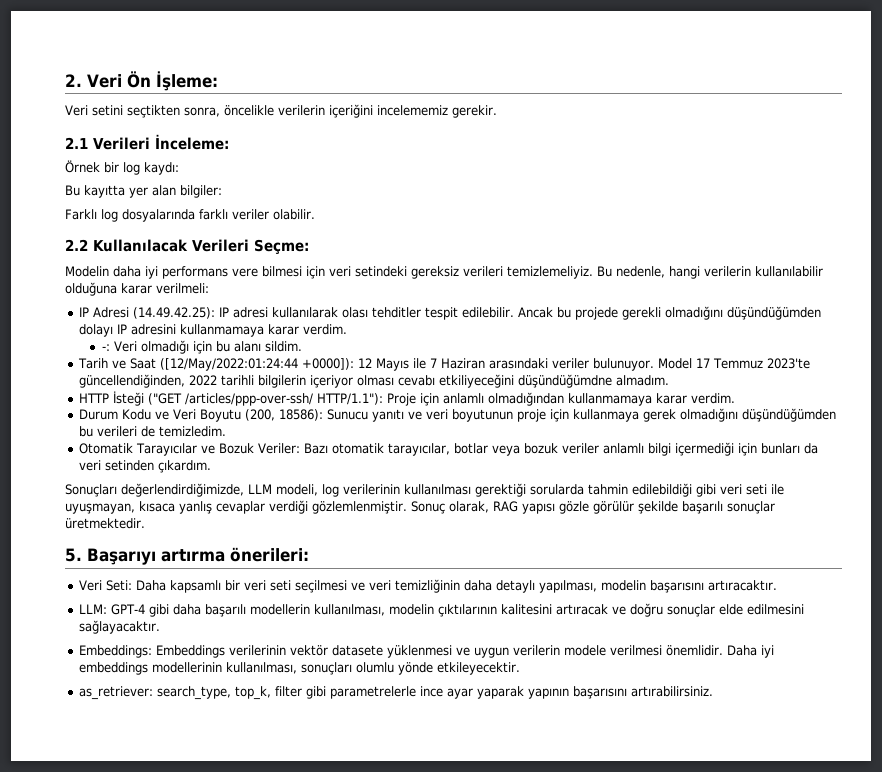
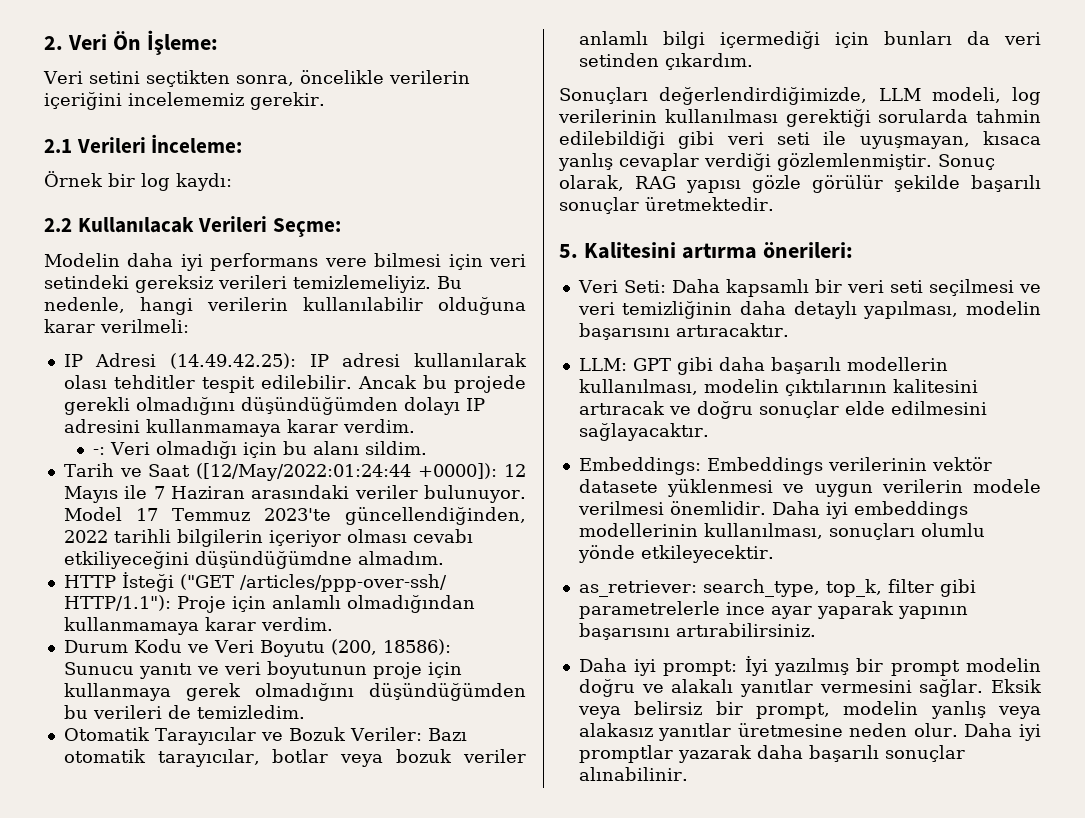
[65,185,222,198] [65,209,315,222] // Bu kayıtta yer alan bilgiler: // Farklı log dosyalarında farklı veriler olabilir. -> (232, 182) none
[87,548,156,565] Başarıyı -> [583,242,676,259] Kalitesini
[111,604,146,615] GPT-4 -> [632,358,671,371] GPT
(714, 691) none -> [578,656,1041,676] [578,679,1042,697] [577,701,1041,719] [578,723,1041,741] [578,745,965,763] [578,767,688,781] // Daha iyi prompt: İyi yazılmış bir prompt modelin doğru ve alakalı yanıtlar vermesini sağlar. Eksik veya belirsiz bir prompt, modelin yanlış veya alakasız yanıtlar üretmesine neden olur. Daha iyi promptlar yazarak daha başarılı sonuçlar alınabilinir.

